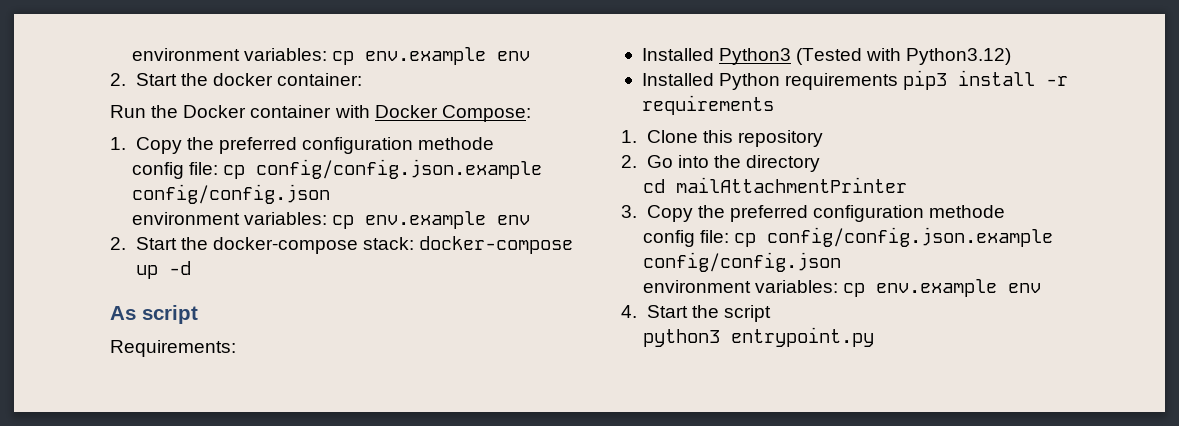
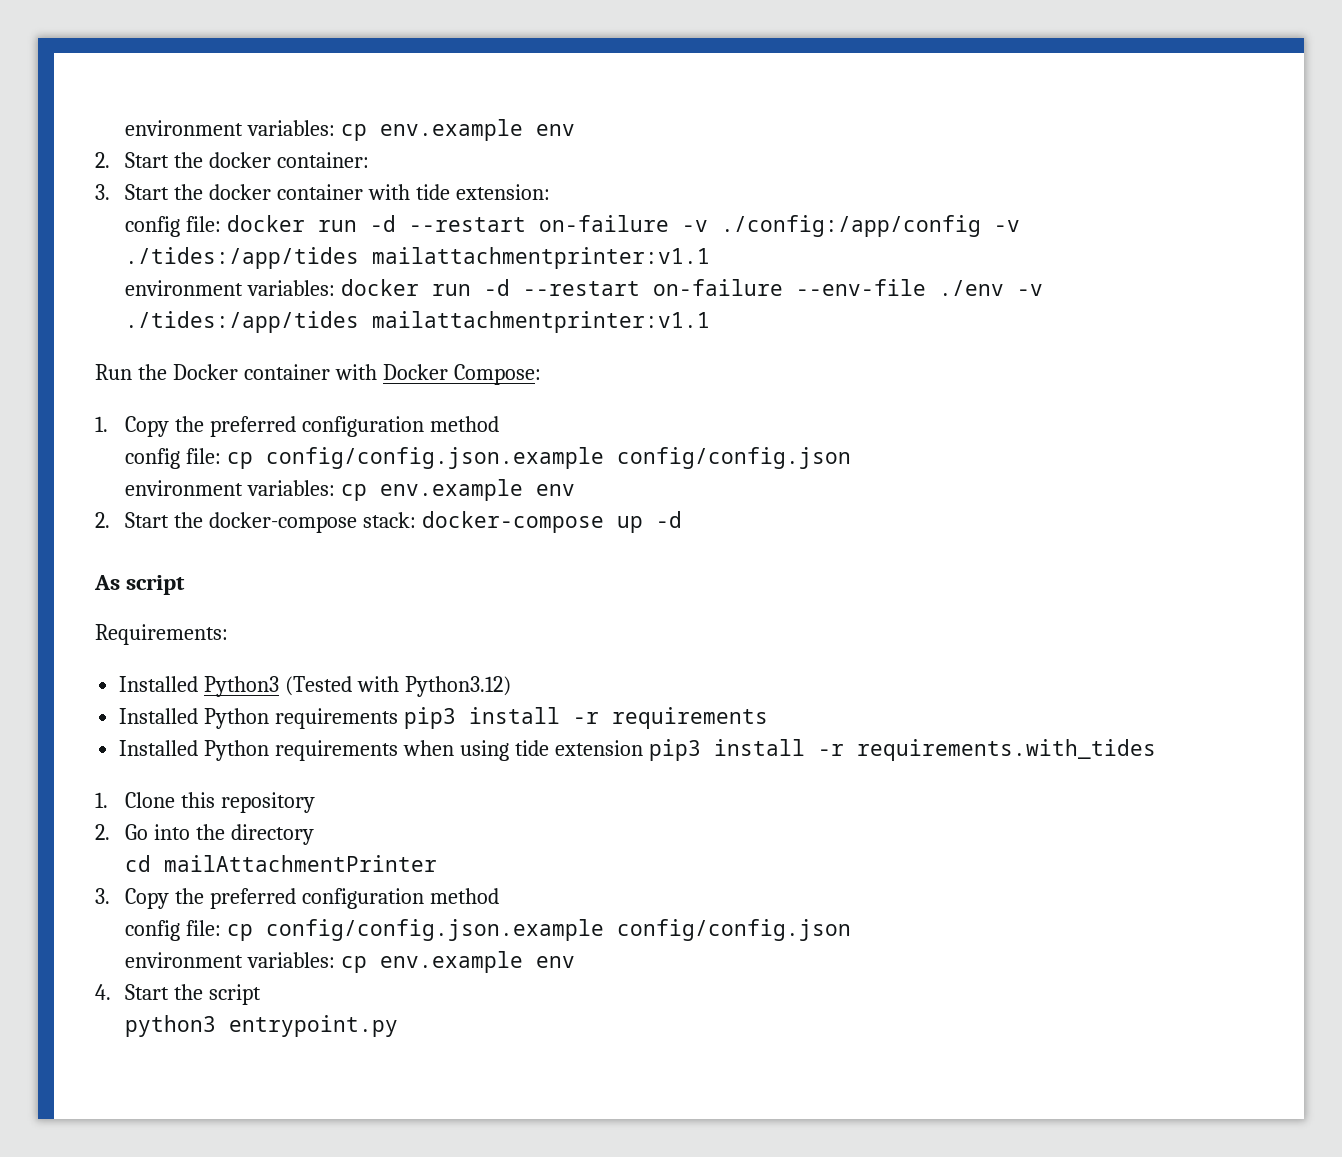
(362, 79) none -> [95,184,551,200] [125,215,1021,237] [125,247,711,269] [125,279,1044,296] [125,311,711,333] // 3. Start the docker container with tide extension: // config file: docker run -d --restart on-failure -v ./config:/app/config -v ./tides:/app/tides mailattachmentprinter:v1.1 // environment variables: docker run -d --restart on-failure --env-file ./env -v ./tides:/app/tides mailattachmentprinter:v1.1
[418,137,495,150] methode -> [430,416,500,432] method
(774, 105) none -> [119,739,1156,761] // Installed Python requirements when using tide extension pip3 install -r requirements.with_tides
[929,205,1006,218] methode -> [430,888,500,904] method

